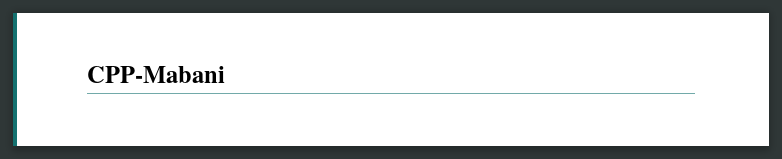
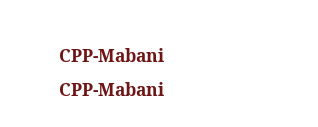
[87,66,225,83] CPP-Mabani -> [59,48,164,62] [59,82,164,96] CPP-Mabani // CPP-Mabani

